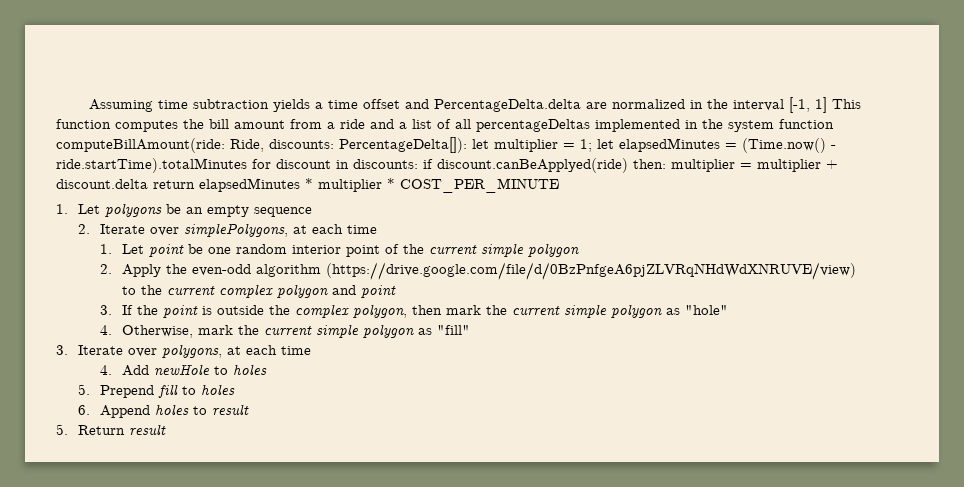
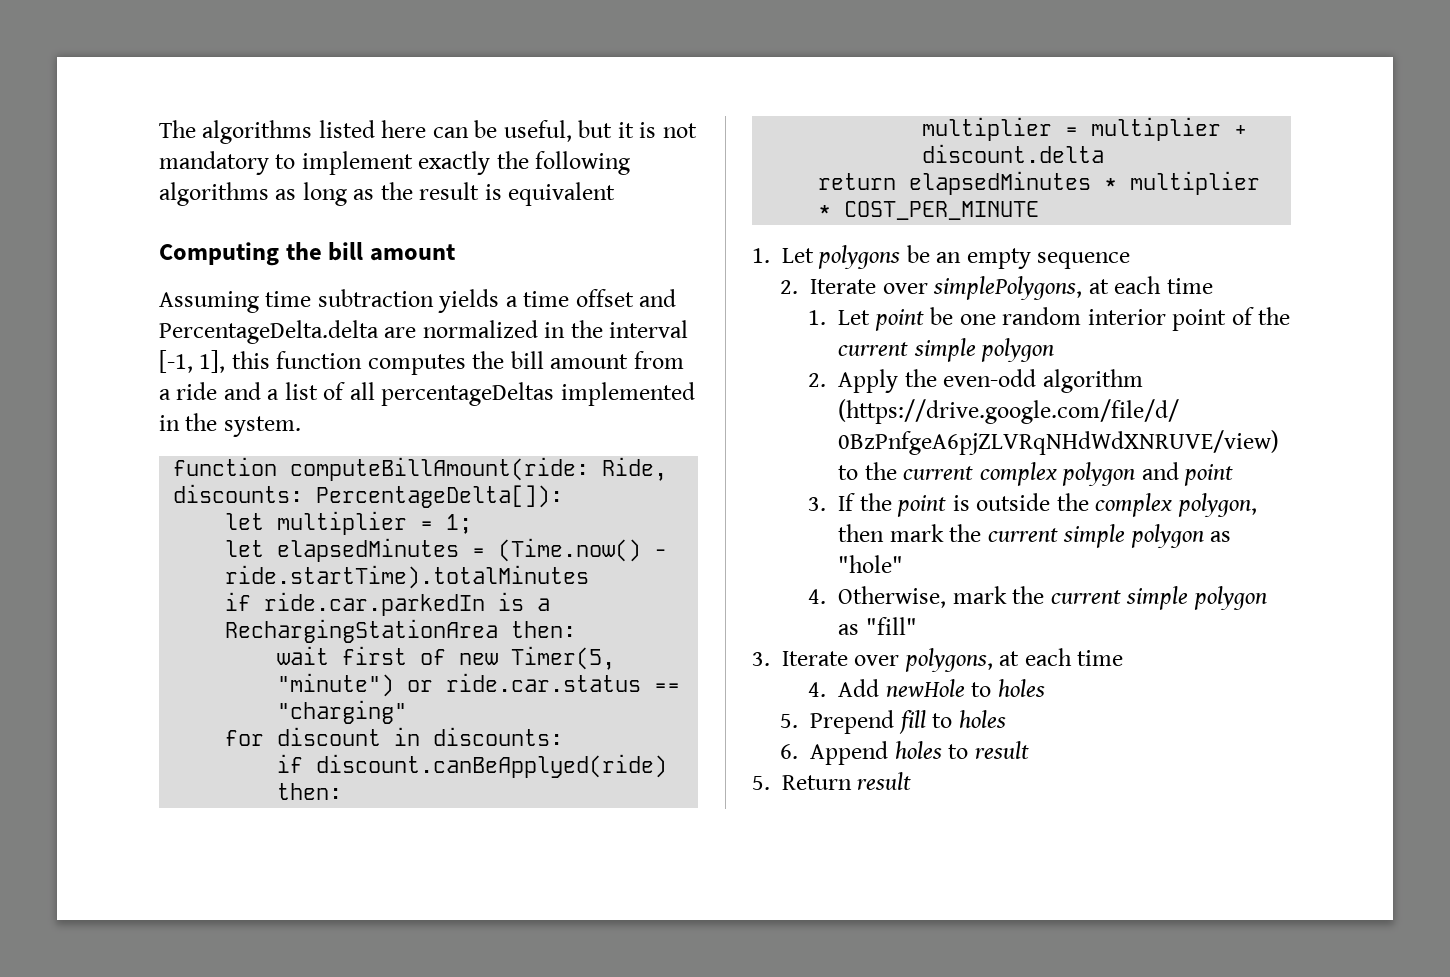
(89, 105) none -> [159,120,697,144] [159,151,631,175] [159,182,616,206] [159,242,455,266] The algorithms listed here can be useful, but it is not mandatory to implement exactly the following algorithms as long as the result is equivalent // Computing the bill amount //
[815,97,862,113] 1] This -> [199,350,270,373] 1], this
[728,120,774,132] system -> [223,416,301,437] system. //
(467, 145) none -> (564, 496) //
(592, 145) none -> (473, 524) //
(247, 165) none -> [225,592,551,616] [225,619,577,643] [277,646,616,670] [277,673,681,697] [277,700,408,724] // if ride.car.parkedIn is a RechargingStationArea then: // wait first of new Timer(5, "minute") or ride.car.status == "charging" //
(418, 164) none -> (564, 736) //
(666, 164) none -> (343, 791) //
(148, 184) none -> (1105, 153) //

